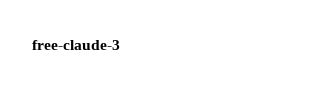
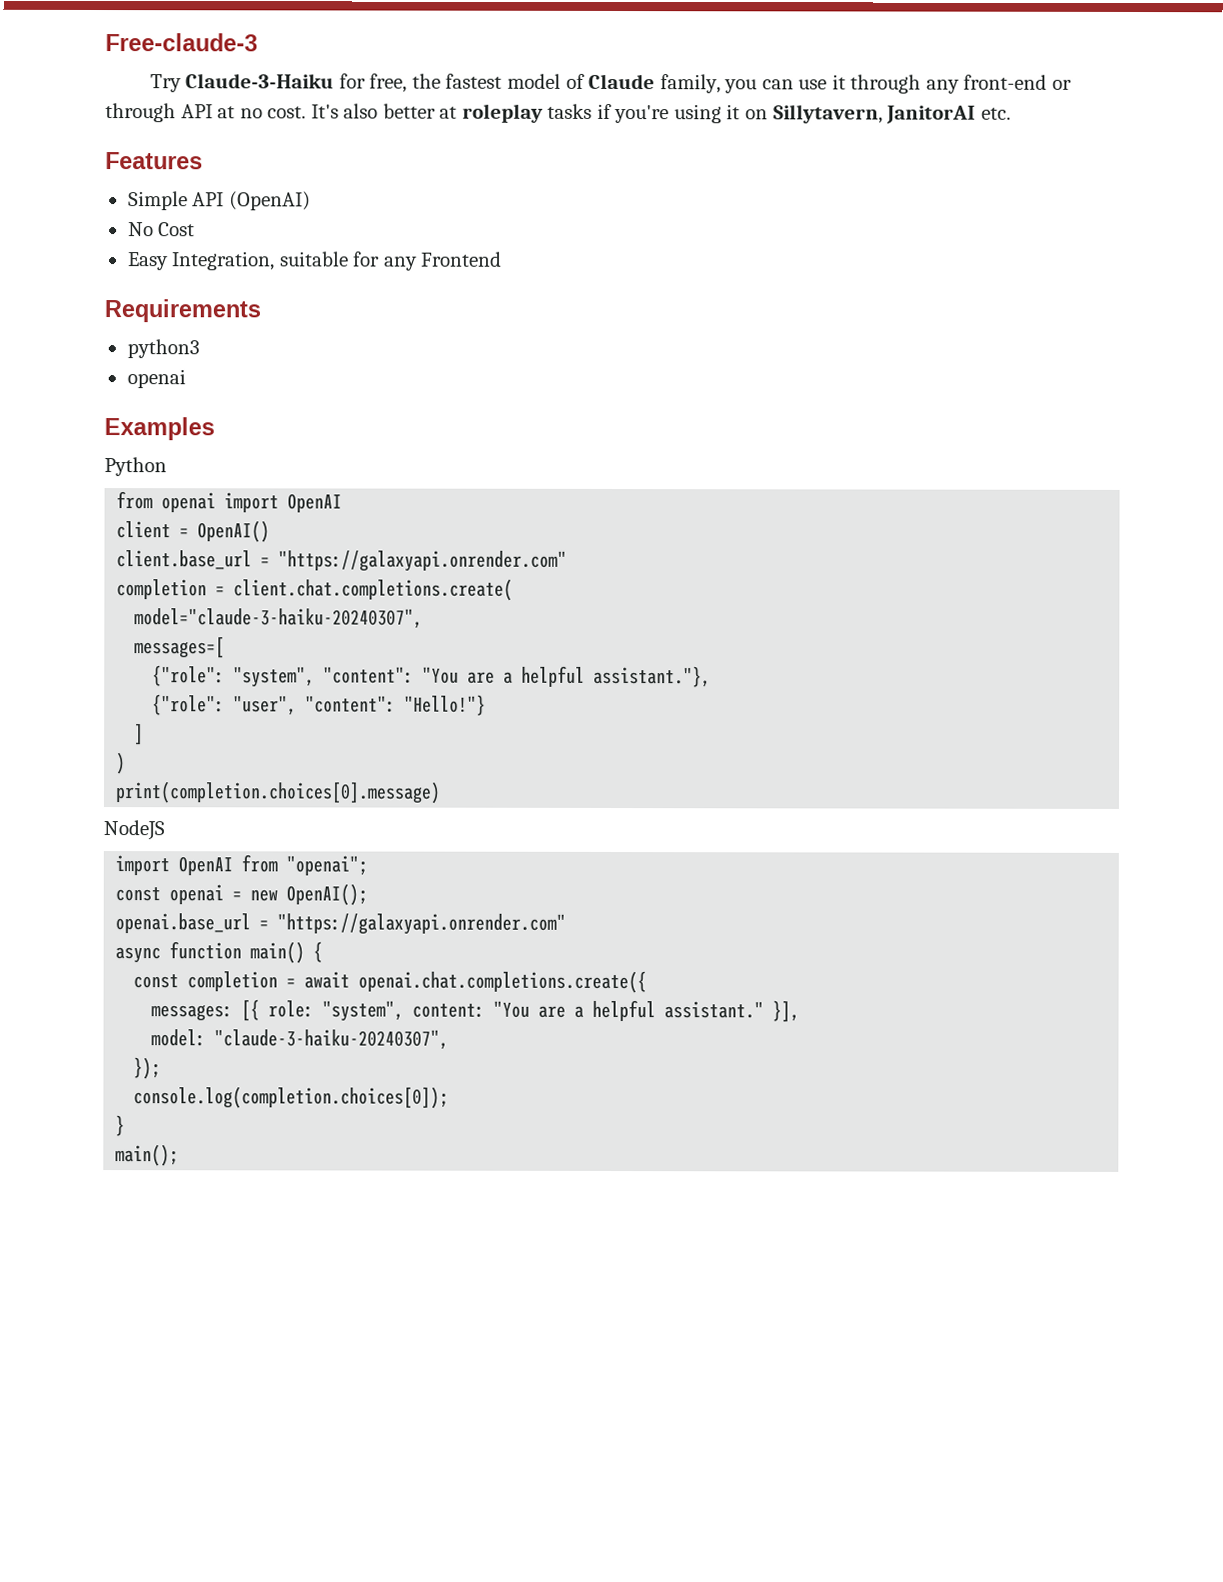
[32,40,120,50] free-claude-3 -> [105,33,258,52] [149,73,1072,94] [105,103,1011,124] [105,152,203,170] [127,191,311,211] [127,222,196,237] [126,251,503,271] [104,299,261,323] [126,339,200,359] [126,369,186,389] [104,417,215,441] [104,457,167,477] [116,491,343,513] [116,520,271,543] [116,550,568,572] [116,578,514,601] [134,608,424,629] [134,636,226,659] [152,665,712,688] [152,694,487,716] [134,723,145,746] [116,752,127,775] [115,781,442,804] [103,820,165,841] [115,854,369,876] [115,883,369,906] [115,913,567,935] [115,941,324,964] [133,970,648,994] [151,999,801,1023] [151,1029,450,1050] [133,1057,162,1080] [133,1086,450,1109] [115,1115,126,1137] [115,1144,180,1167] Free-claude-3 // Try Claude-3-Haiku for free, the fastest model of Claude family, you can use it through any front-end or through API at no cost. It's also better at roleplay tasks if you're using it on Sillytavern, JanitorAI etc. // Features // Simple API (OpenAI) // No Cost // Easy Integration, suitable for any Frontend // Requirements // python3 // openai // Examples // Python // from openai import OpenAI // client = OpenAI() // client.base_url = "https://galaxyapi.onrender.com" // completion = client.chat.completions.create( // model="claude-3-haiku-20240307", // messages=[ // {"role": "system", "content": "You are a helpful assistant."}, // {"role": "user", "content": "Hello!"} // ] // ) // print(completion.choices[0].message) // NodeJS // import OpenAI from "openai"; // const openai = new OpenAI(); // openai.base_url = "https://galaxyapi.onrender.com" // async function main() { // const completion = await openai.chat.completions.create({ // messages: [{ role: "system", content: "You are a helpful assistant." }], // model: "claude-3-haiku-20240307", // }); // console.log(completion.choices[0]); // } // main();

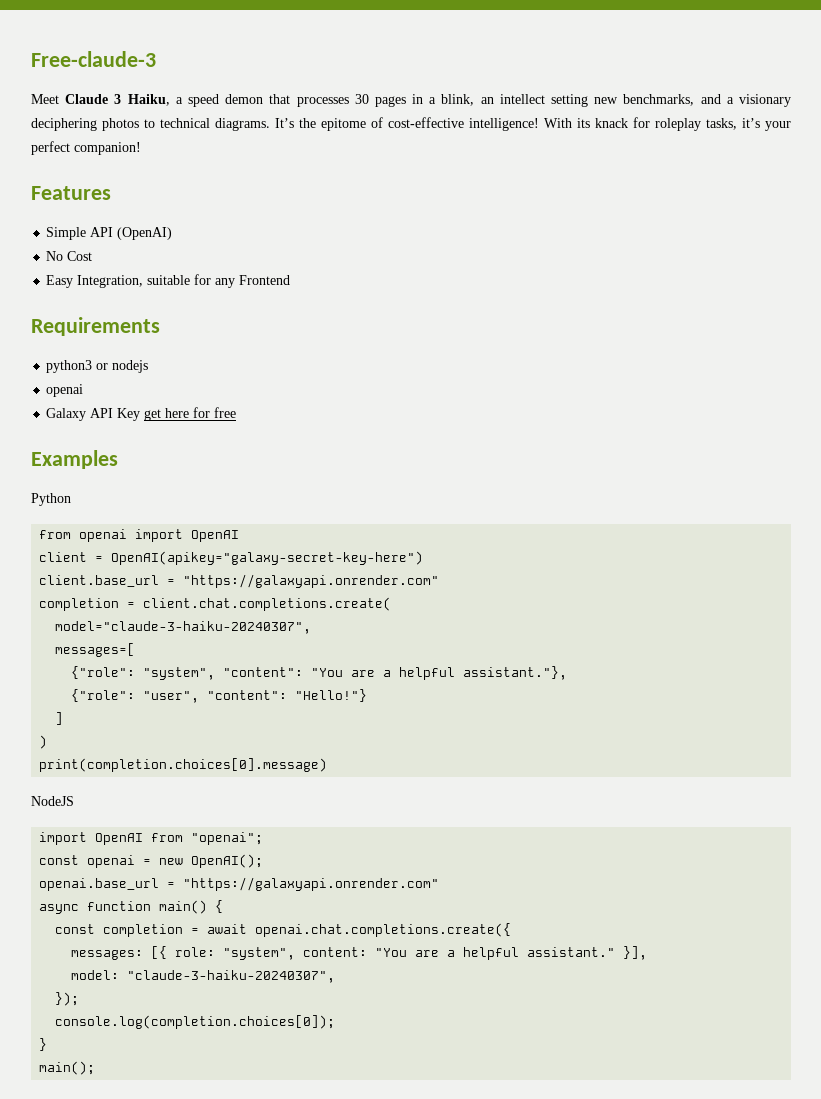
[149,73,1072,94] [105,103,1011,124] Try Claude-3-Haiku for free, the fastest model of Claude family, you can use it through any front-end or through API at no cost. It's also better at roleplay tasks if you're using it on Sillytavern, JanitorAI etc. -> [31,94,791,107] [31,117,791,131] [31,141,141,155] Meet Claude 3 Haiku, a speed demon that processes 30 pages in a blink, an intellect setting new benchmarks, and a visionary deciphering photos to technical diagrams. It’s the epitome of cost-effective intelligence! With its knack for roleplay tasks, it’s your perfect companion!
[126,369,186,389] // openai -> [96,360,149,373] [46,384,84,397] [46,407,237,421] or nodejs // openai // Galaxy API Key get here for free
[197,520,271,543] OpenAI() -> [111,551,424,565] OpenAI(apikey="galaxy-secret-key-here")

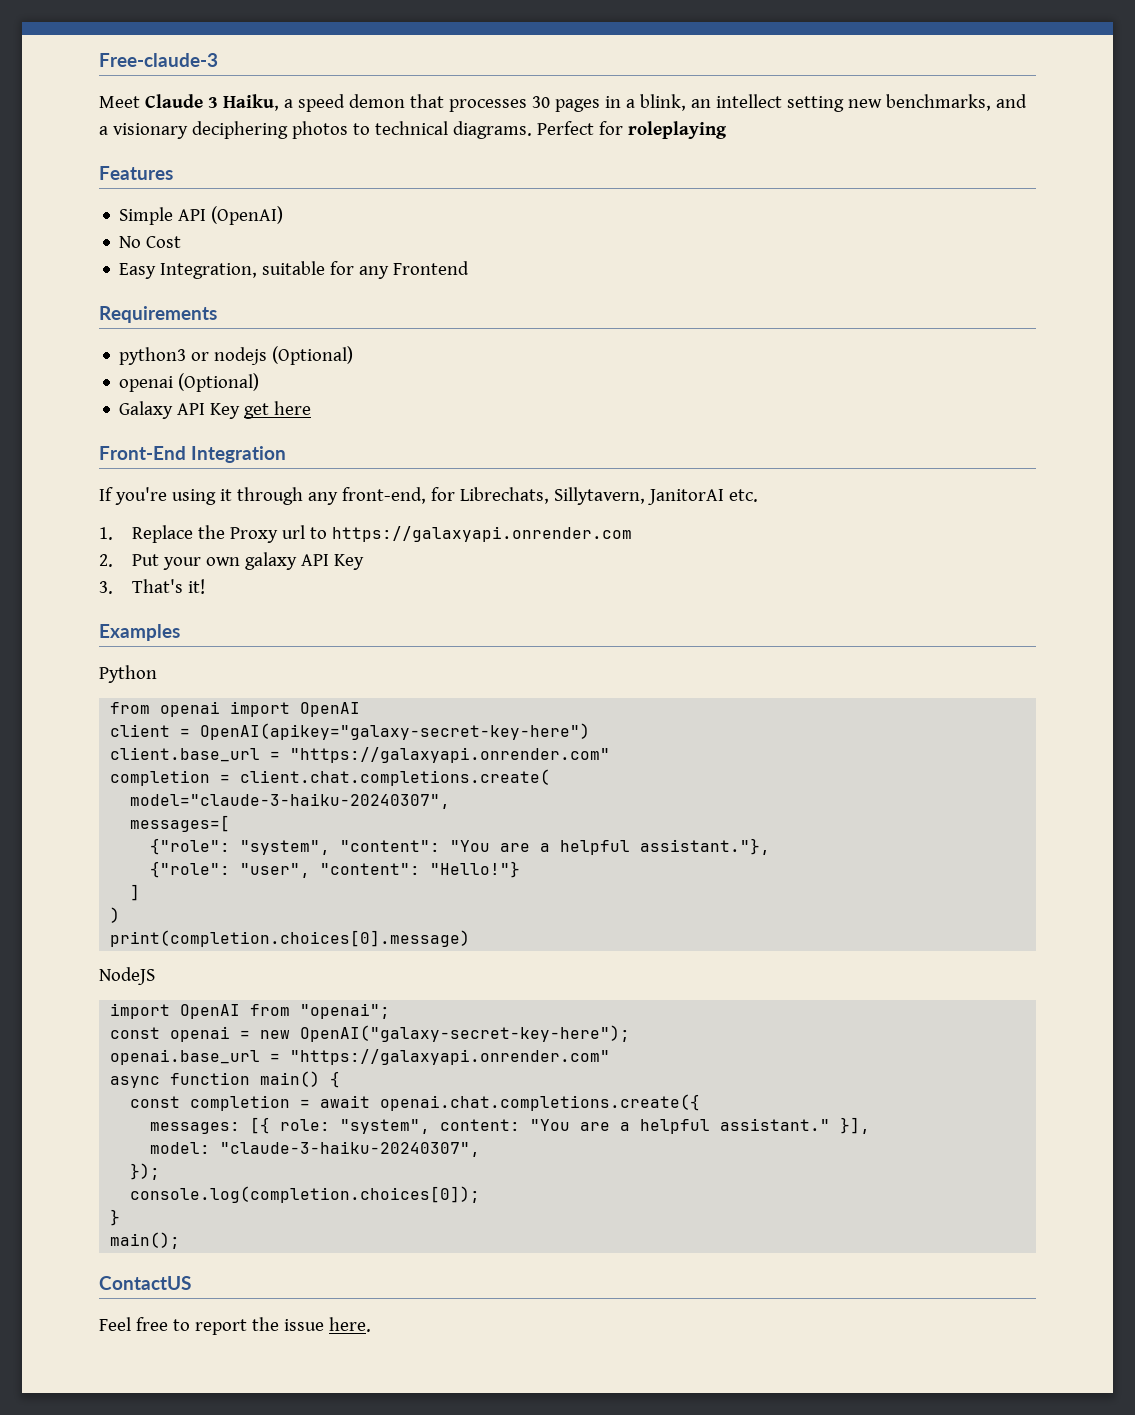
[275,117,791,131] [31,141,141,155] It’s the epitome of cost-effective intelligence! With its knack for roleplay tasks, it’s your perfect companion! -> [536,121,727,139] Perfect for roleplaying
[46,384,84,397] // openai -> [272,346,354,365] [119,373,260,392] (Optional) // openai (Optional)
[193,407,237,418] for free -> [99,446,286,463] [99,487,758,505] [99,525,632,543] [99,552,364,570] [99,579,205,594] // Front-End Integration // If you're using it through any front-end, for Librechats, Sillytavern, JanitorAI etc. // 1. Replace the Proxy url to https://galaxyapi.onrender.com // 2. Put your own galaxy API Key // 3. That's it!
[191,854,264,868] OpenAI(); -> [300,1025,631,1042] OpenAI("galaxy-secret-key-here");
(96, 1068) none -> [99,1276,191,1290] [99,1317,371,1335] // ContactUS // Feel free to report the issue here.

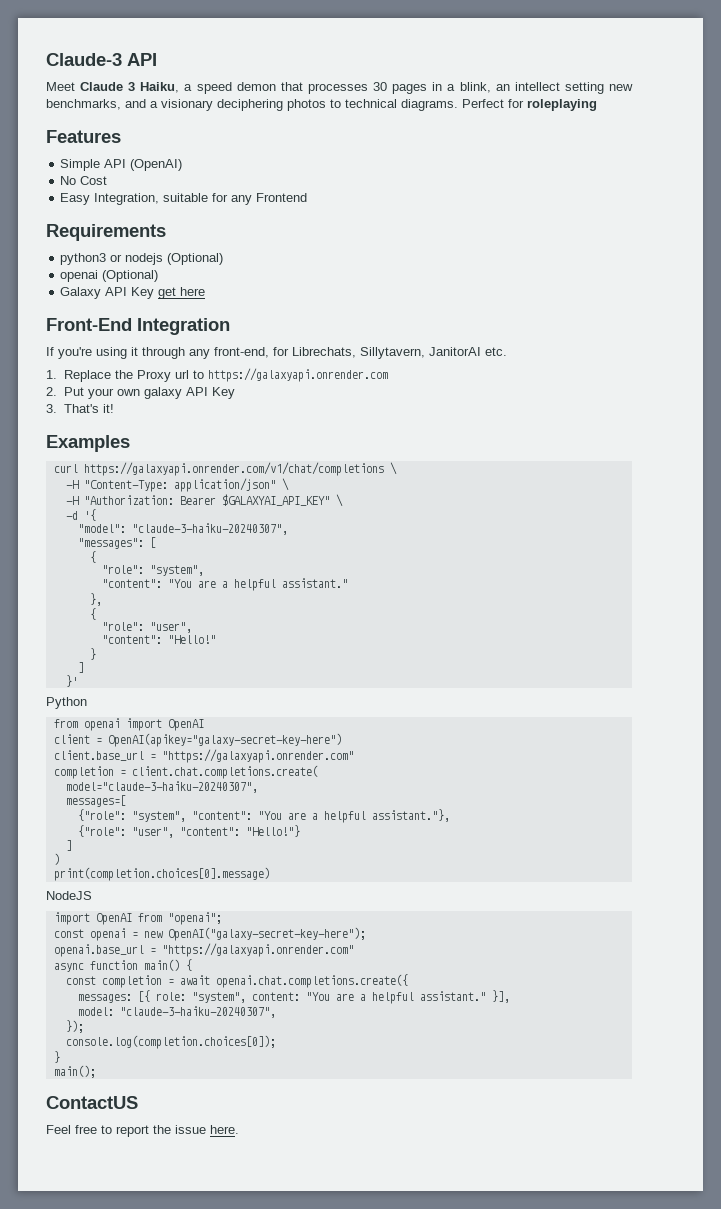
[99,53,218,67] Free-claude-3 -> [46,53,157,66] Claude-3 API
(180, 632) none -> [53,462,397,476] [65,478,289,492] [65,494,343,507] [65,509,96,521] [77,523,288,535] [77,537,156,549] [89,551,96,563] [101,565,204,576] [101,578,348,591] [89,593,102,606] [89,608,96,620] [101,622,192,633] [101,635,216,644] [89,648,96,660] [77,662,84,673] [65,675,78,687] // curl https://galaxyapi.onrender.com/v1/chat/completions \ // -H "Content-Type: application/json" \ // -H "Authorization: Bearer $GALAXYAI_API_KEY" \ // -d '{ // "model": "claude-3-haiku-20240307", // "messages": [ // { // "role": "system", // "content": "You are a helpful assistant." // }, // { // "role": "user", // "content": "Hello!" // } // ] // }'

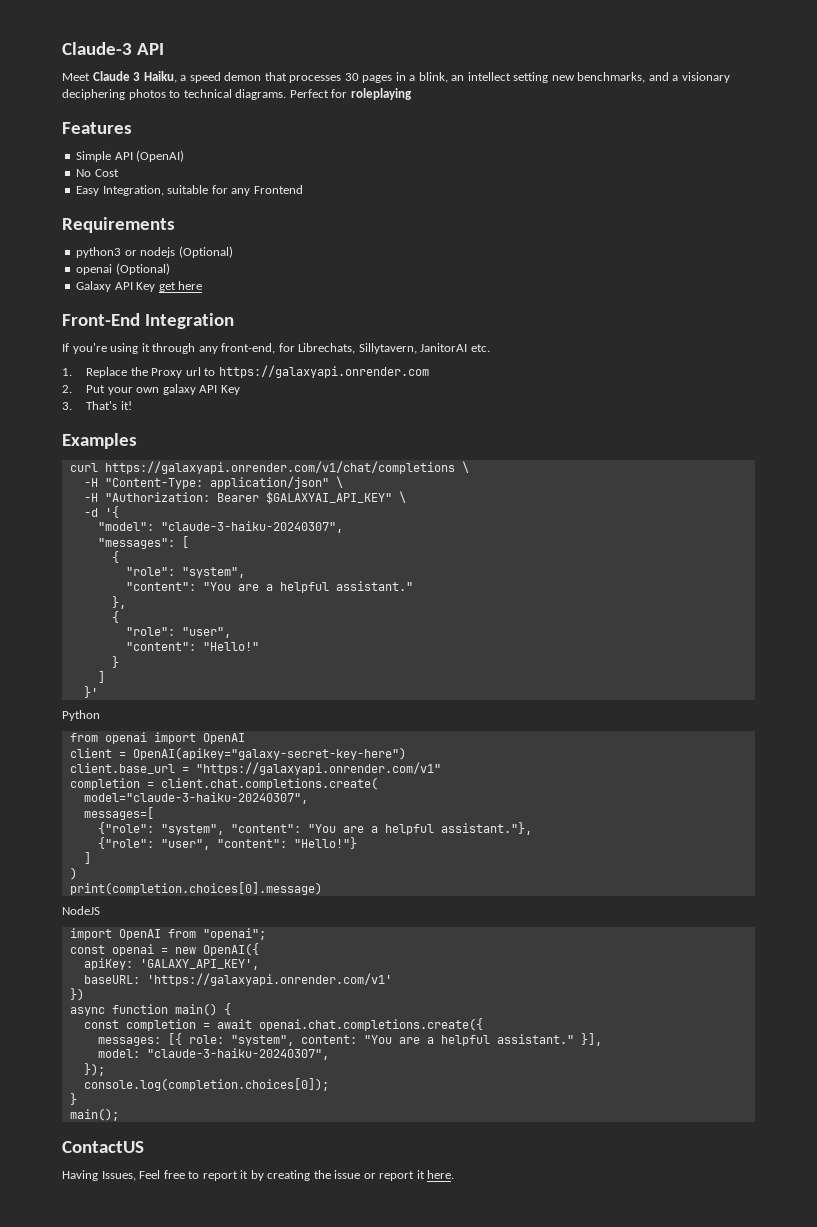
[161,749,354,763] "https://galaxyapi.onrender.com" -> [195,762,441,775] "https://galaxyapi.onrender.com/v1"
[167,927,366,941] [53,943,354,957] OpenAI("galaxy-secret-key-here"); // openai.base_url = "https://galaxyapi.onrender.com" -> [202,943,259,956] [83,958,259,970] [83,973,392,986] [69,988,84,1001] OpenAI({ // apiKey: 'GALAXY_API_KEY', // baseURL: 'https://galaxyapi.onrender.com/v1' // })
(138, 1102) none -> [62,1170,136,1181] Having Issues,
[153,1125,206,1134] the issue -> [240,1170,425,1181] it by creating the issue or report it

